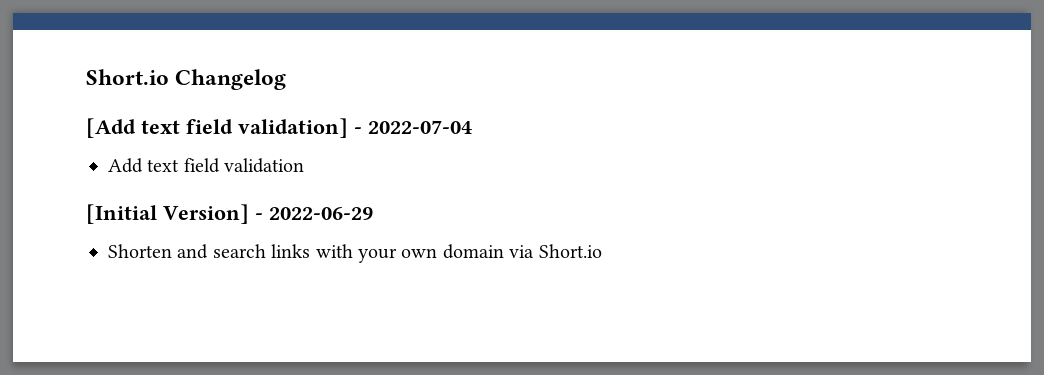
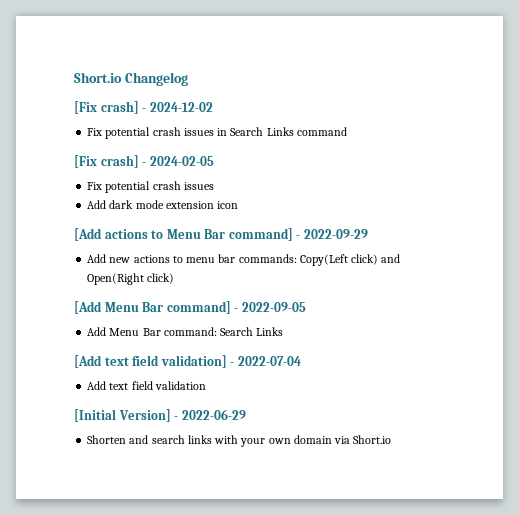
(287, 79) none -> [74,101,213,114] [87,127,347,139] [74,155,214,168] [87,181,214,193] [87,200,239,209] [74,228,368,241] [87,254,401,266] [87,273,175,285] [74,301,306,314] [87,327,284,336] // [Fix crash] - 2024-12-02 // Fix potential crash issues in Search Links command // [Fix crash] - 2024-02-05 // Fix potential crash issues // Add dark mode extension icon // [Add actions to Menu Bar command] - 2022-09-29 // Add new actions to menu bar commands: Copy(Left click) and Open(Right click) // [Add Menu Bar command] - 2022-09-05 // Add Menu Bar command: Search Links

